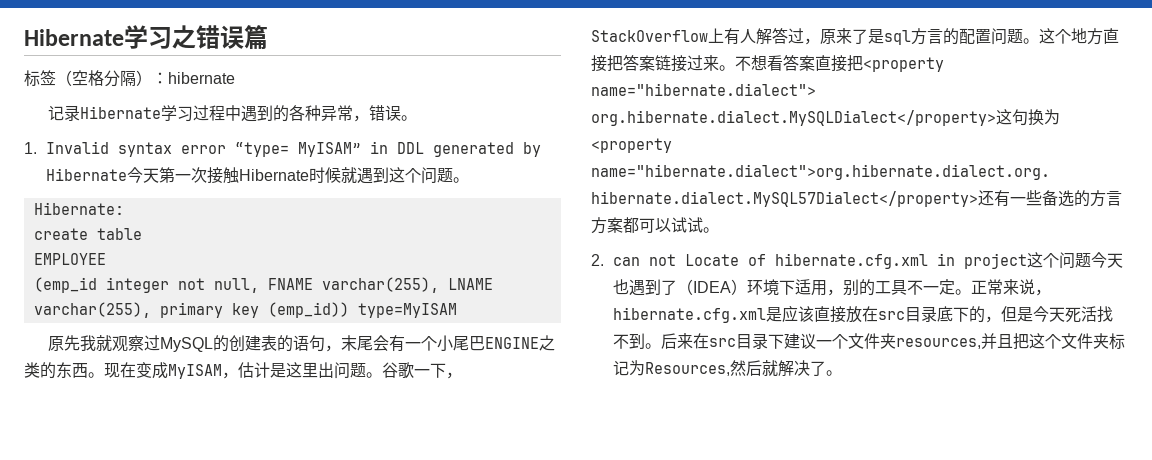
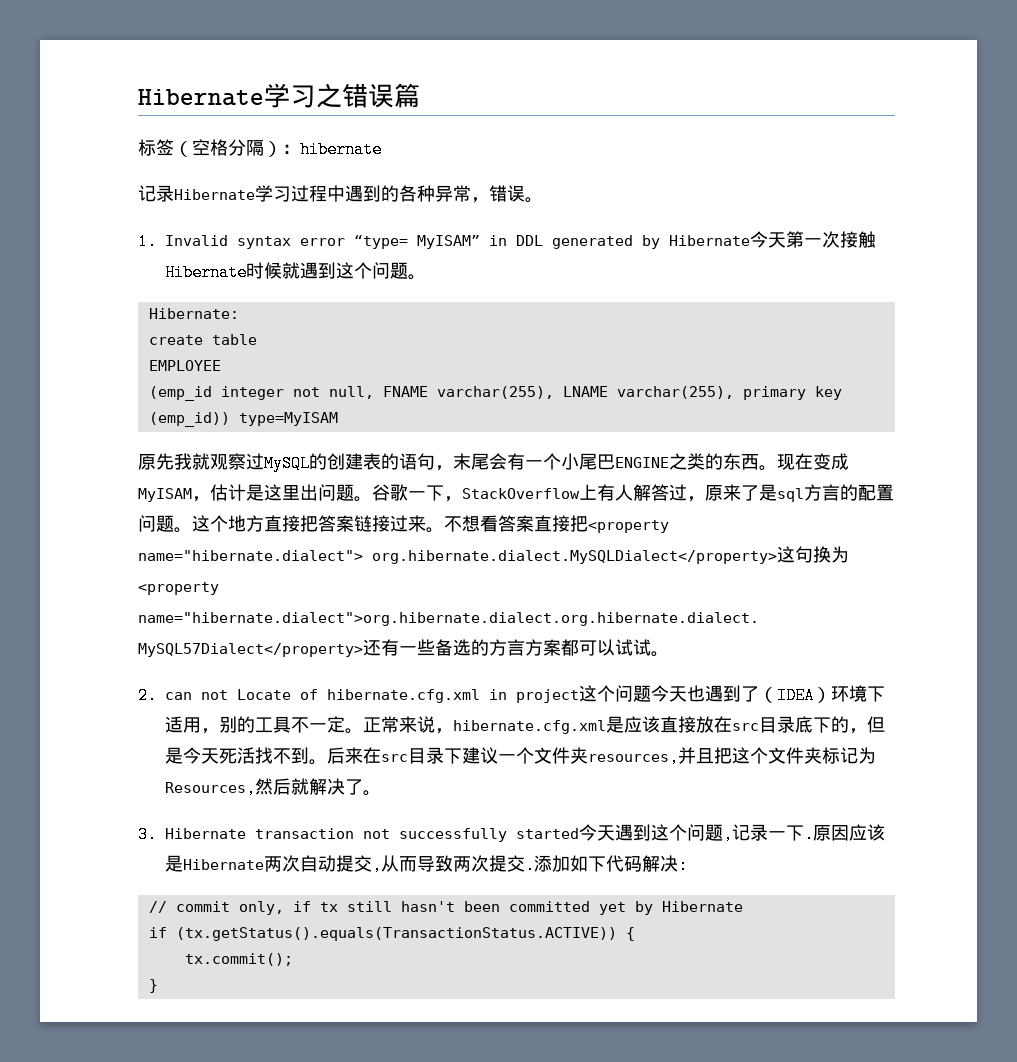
(843, 373) none -> [138,824,885,843] [165,855,688,874] [148,901,743,915] [148,927,635,941] [184,953,293,966] [148,979,158,993] // 3. Hibernate transaction not successfully started今天遇到这个问题,记录一下.原因应该是Hibernate两次自动提交,从而导致两次提交.添加如下代码解决: // // commit only, if tx still hasn't been committed yet by Hibernate // if (tx.getStatus().equals(TransactionStatus.ACTIVE)) { // tx.commit(); // }

